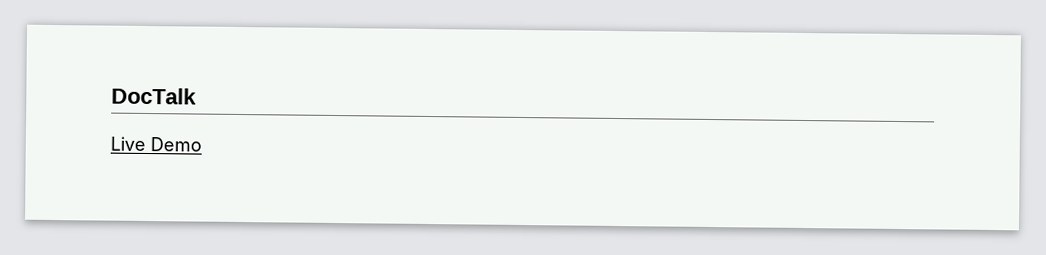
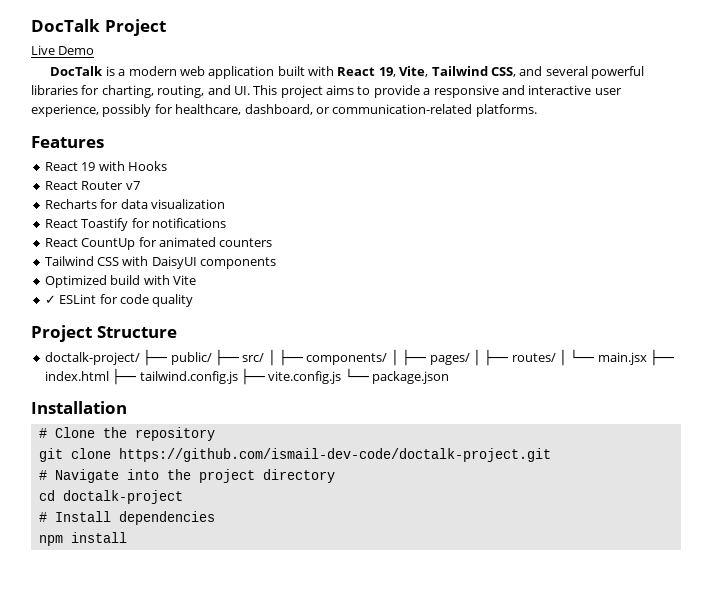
[111,87,197,105] DocTalk -> [31,19,166,36] DocTalk Project
(202, 144) none -> [49,66,645,79] [31,85,622,98] [31,104,537,117] [31,136,104,148] [44,161,167,171] [44,181,140,190] [44,199,225,209] [44,218,226,231] [44,237,273,250] [44,256,277,269] [44,275,196,288] [44,294,194,307] [31,325,177,342] [44,349,675,366] [44,368,449,385] [31,401,127,414] [38,427,215,441] [38,448,551,462] [38,469,335,483] [38,490,183,504] [38,511,215,525] [38,532,127,546] // DocTalk is a modern web application built with React 19, Vite, Tailwind CSS, and several powerful libraries for charting, routing, and UI. This project aims to provide a responsive and interactive user experience, possibly for healthcare, dashboard, or communication-related platforms. // Features // React 19 with Hooks // React Router v7 // Recharts for data visualization // React Toastify for notifications // React CountUp for animated counters // Tailwind CSS with DaisyUI components // Optimized build with Vite // ✓ ESLint for code quality // Project Structure // doctalk-project/ ├── public/ ├── src/ │ ├── components/ │ ├── pages/ │ ├── routes/ │ └── main.jsx ├── index.html ├── tailwind.config.js ├── vite.config.js └── package.json // Installation // # Clone the repository // git clone https://github.com/ismail-dev-code/doctalk-project.git // # Navigate into the project directory // cd doctalk-project // # Install dependencies // npm install

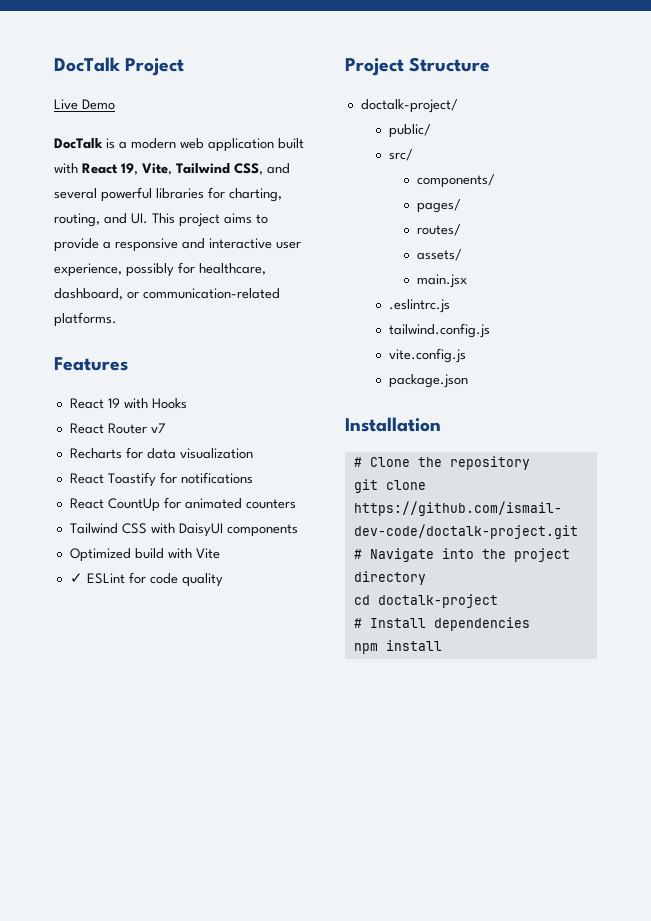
[143,349,168,366] ├── -> (458, 106) //
[214,349,239,366] ├── -> (431, 131) //
[267,349,303,366] │ ├── -> (413, 155) //
[390,349,427,366] │ ├── -> (495, 181) //
[472,349,509,366] │ ├── -> (461, 206) //
[559,349,595,366] │ └── -> [416,249,462,261] // assets/ //
[650,349,675,366] [44,368,137,385] ├── index.html ├── -> [388,299,450,313] // .eslintrc.js //
[240,368,265,385] ├── -> (490, 330) //
[344,368,369,381] └── -> (466, 355) //

